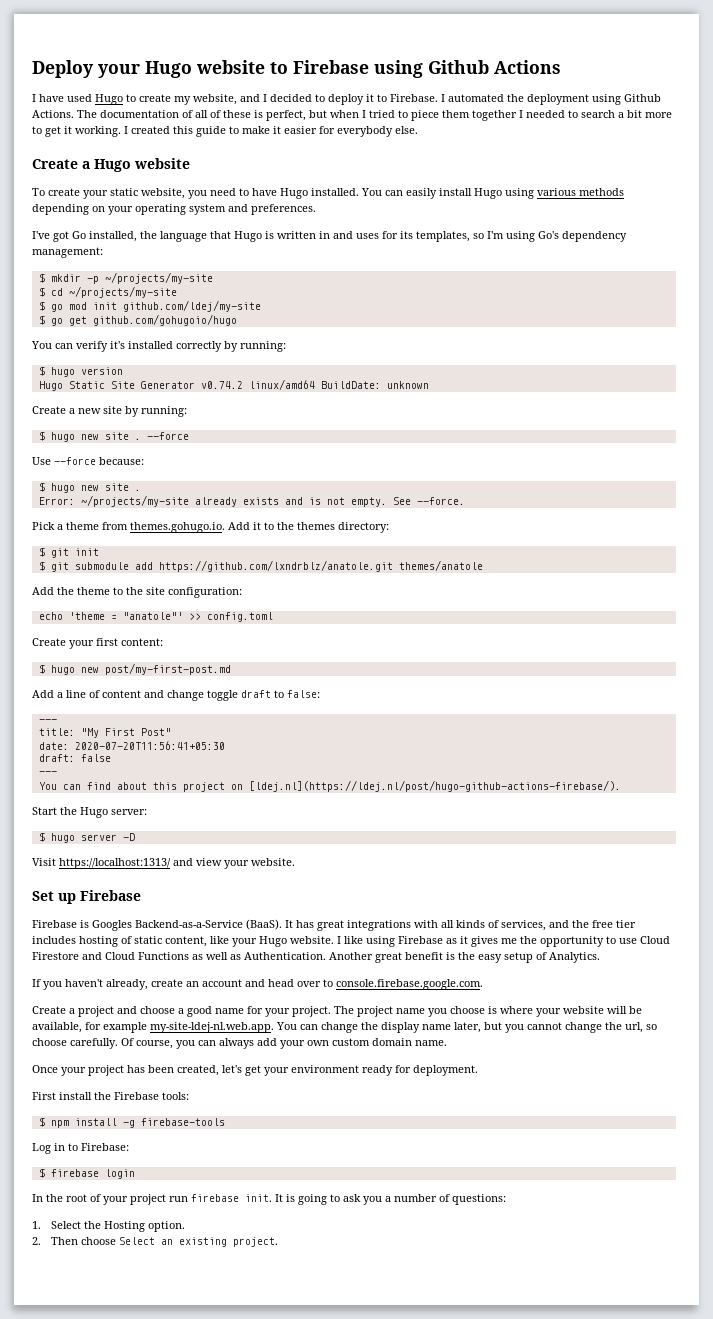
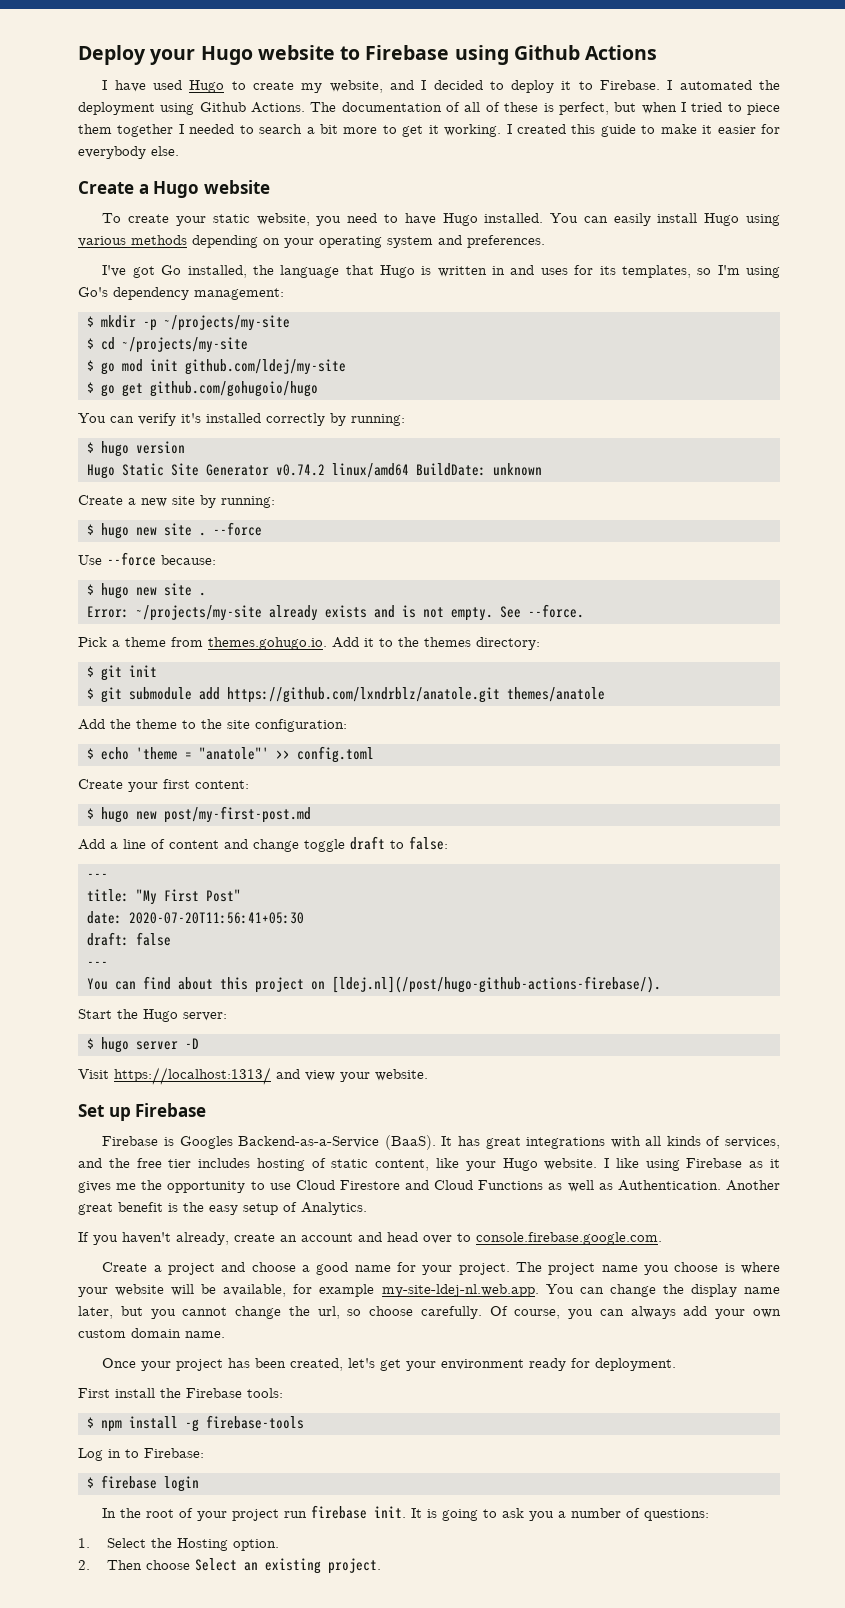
(242, 592) none -> [87,748,94,759] $
[248,780,621,792] [ldej.nl](https://ldej.nl/post/hugo-github-actions-firebase/). -> [332,976,661,993] [ldej.nl](/post/hugo-github-actions-firebase/).

